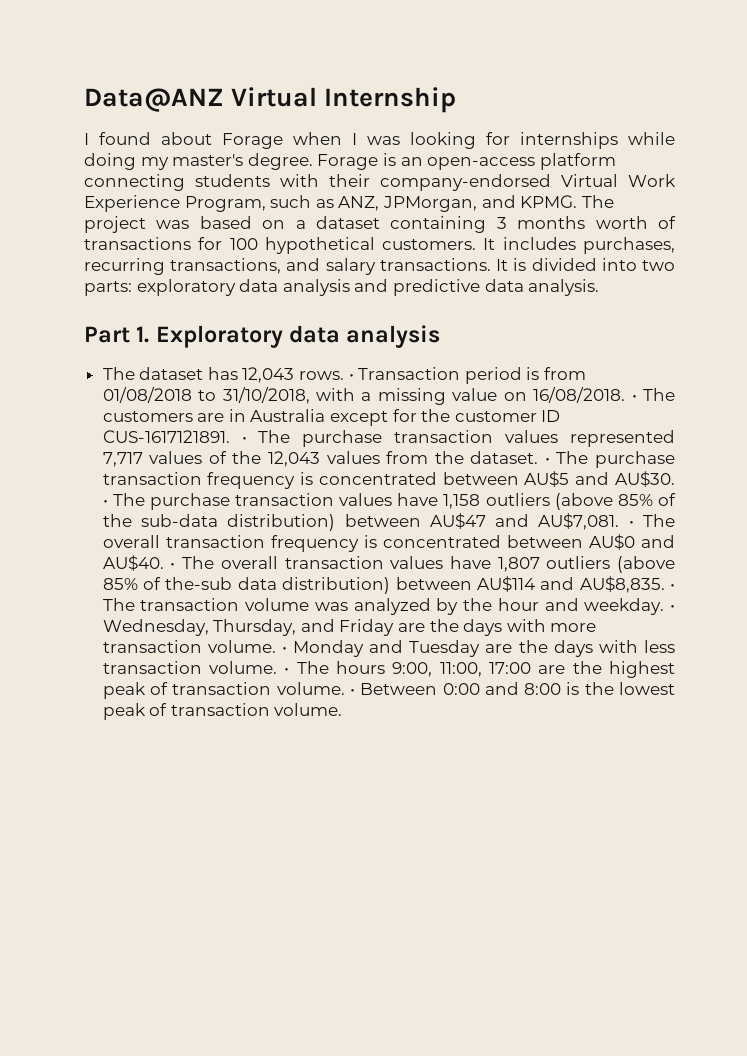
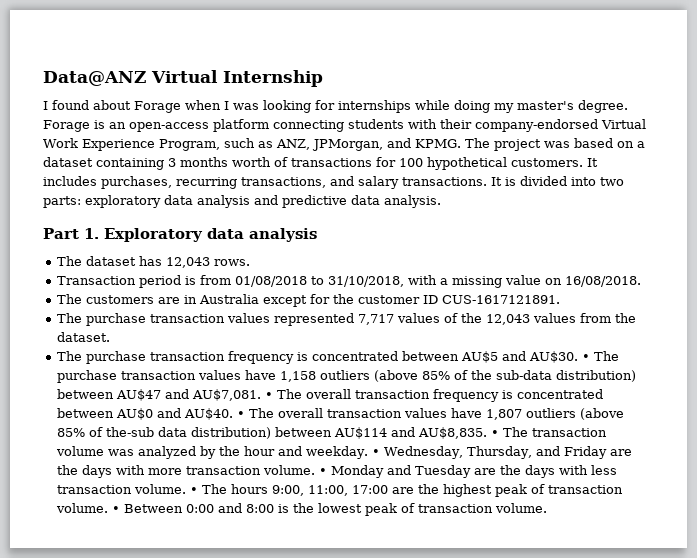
[348,374,354,380] • -> (251, 262) //
[631,395,637,401] • -> (642, 281) //
[241,437,247,443] • -> (561, 299) //
[544,458,550,464] • -> (111, 337) //

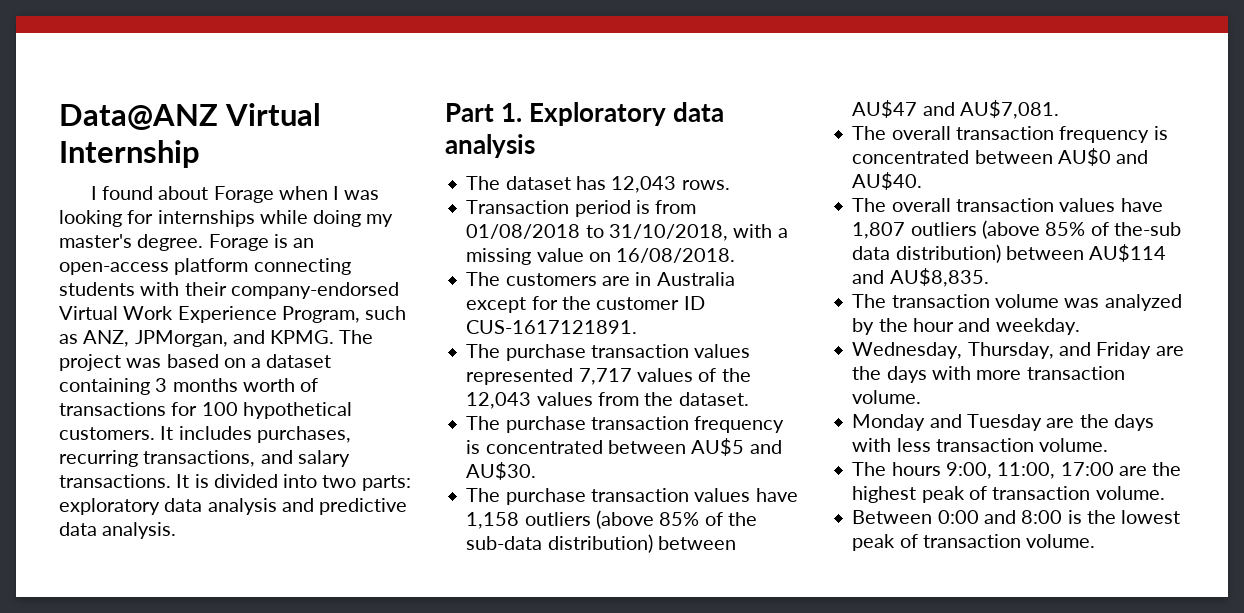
[582,354,591,361] • -> (537, 471) //
[265,392,274,399] • -> (1059, 109) //
[237,411,246,418] • -> (923, 181) //
[491,430,500,437] • -> (989, 277) //
[372,449,381,456] • -> (1080, 326) //
[319,468,328,475] • -> (922, 397) //
[190,487,199,494] • -> (1109, 445) //
[112,506,121,513] • -> (1165, 493) //

